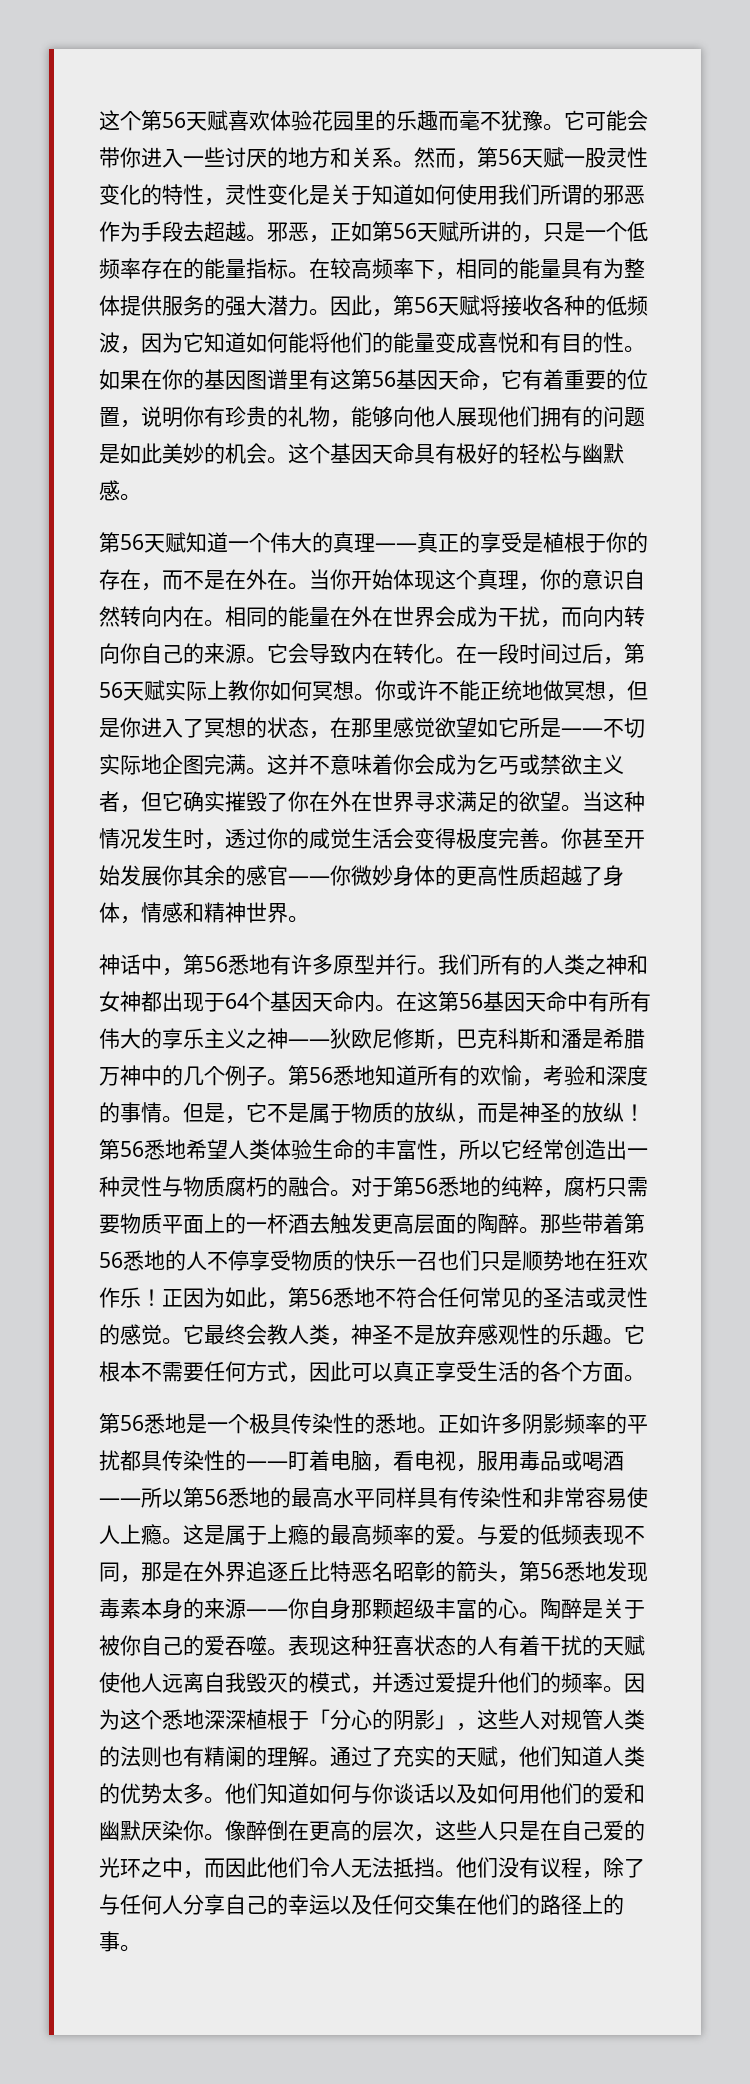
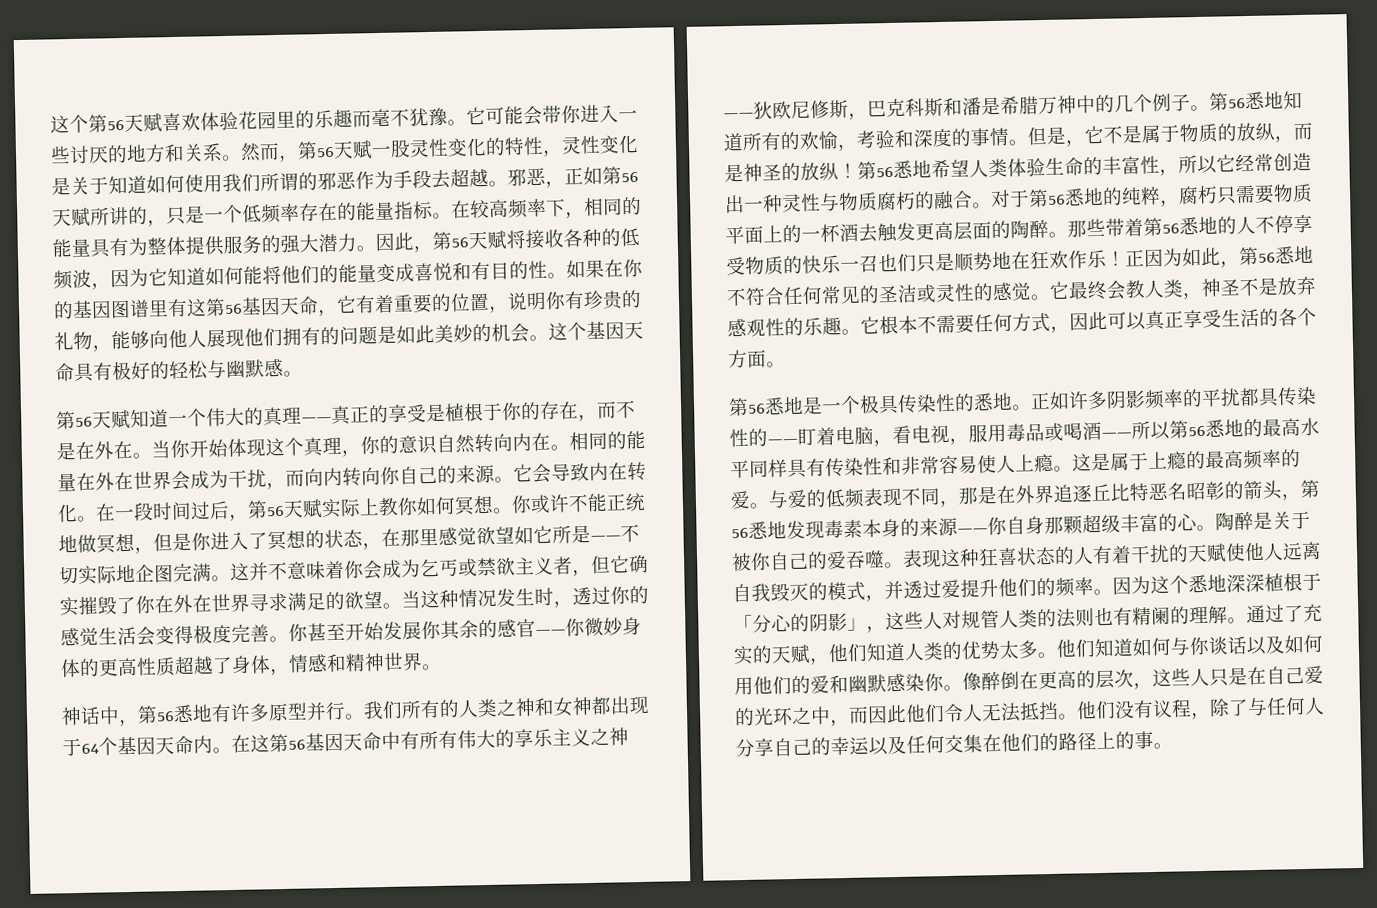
[309,828,330,849] 咸 -> [60,627,80,647] 感
[141,1822,162,1841] 厌 -> [886,673,906,693] 感

